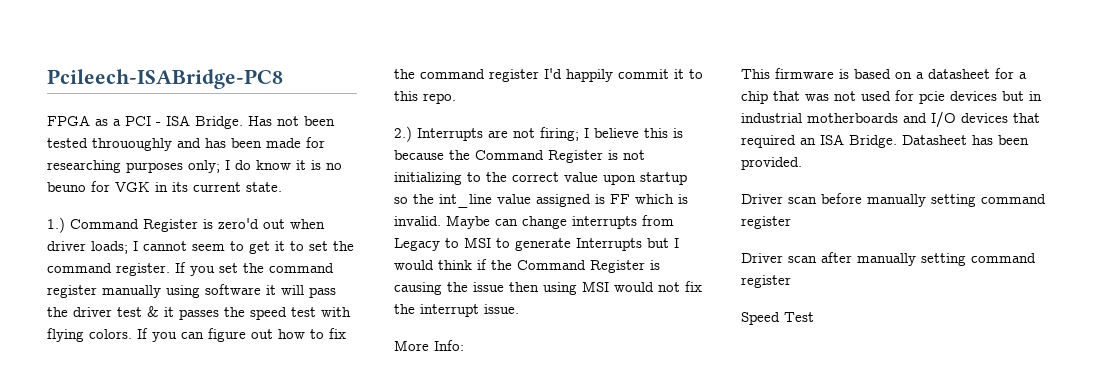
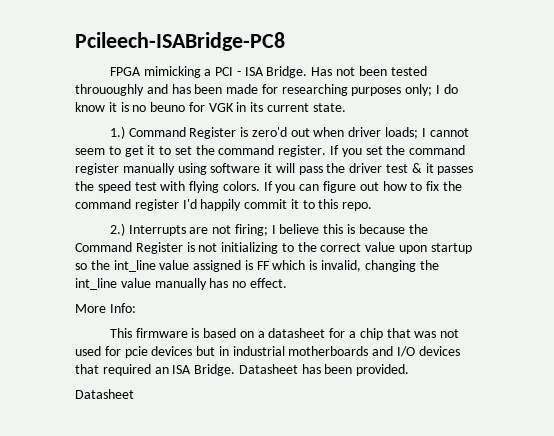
[95,119,108,126] as -> [143,66,201,78] mimicking
[394,215,674,229] [394,237,679,251] [394,259,660,273] [394,281,702,295] [394,304,519,317] invalid. Maybe can change interrupts from Legacy to MSI to generate Interrupts but I would think if the Command Register is causing the issue then using MSI would not fix the interrupt issue. -> [321,260,439,272] [75,278,287,290] invalid, changing the int_line value manually has no effect.
[741,193,1046,207] [741,216,791,229] [741,252,1036,266] [741,275,791,288] [741,312,814,325] Driver scan before manually setting command register // Driver scan after manually setting command register // Speed Test -> [75,389,134,399] Datasheet

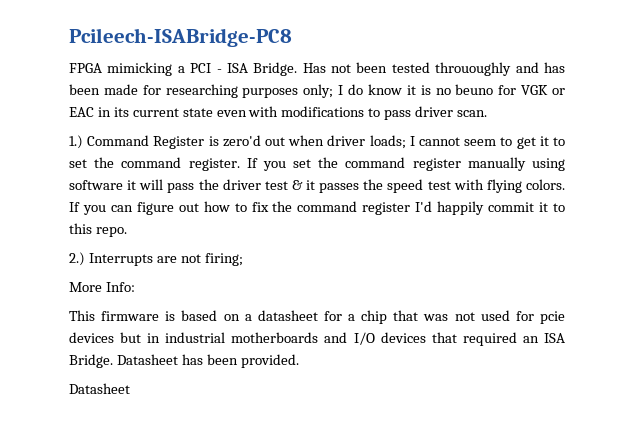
(234, 107) none -> [552,88,566,95] [69,107,94,117] or EAC
[312,103,346,112] state. -> [182,106,488,120] state even with modifications to pass driver scan.
[271,224,428,234] [75,242,472,254] [75,260,439,272] [75,278,287,290] I believe this is because the Command Register is not initializing to the correct value upon startup so the int_line value assigned is FF which is invalid, changing the int_line value manually has no effect. -> (243, 259) none

